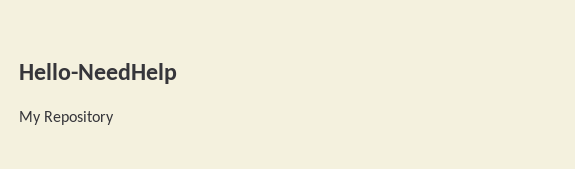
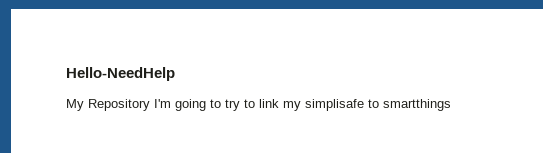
(115, 118) none -> [154,99,451,111] I'm going to try to link my simplisafe to smartthings

